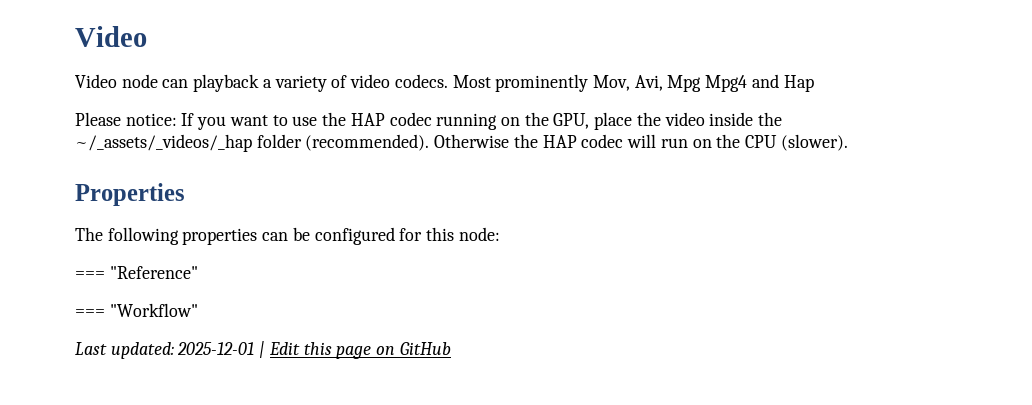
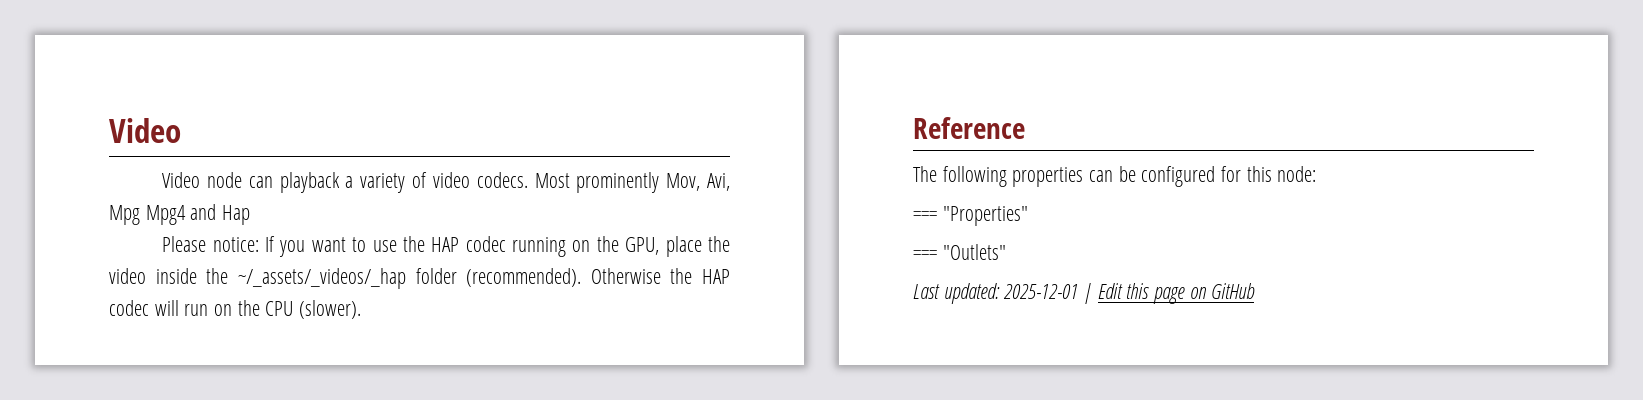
[75,183,185,206] Properties -> [913,117,1025,139] Reference
[109,266,198,279] [75,303,198,317] "Reference" // === "Workflow" -> [942,206,1028,226] [913,244,1006,260] "Properties" // === "Outlets"

